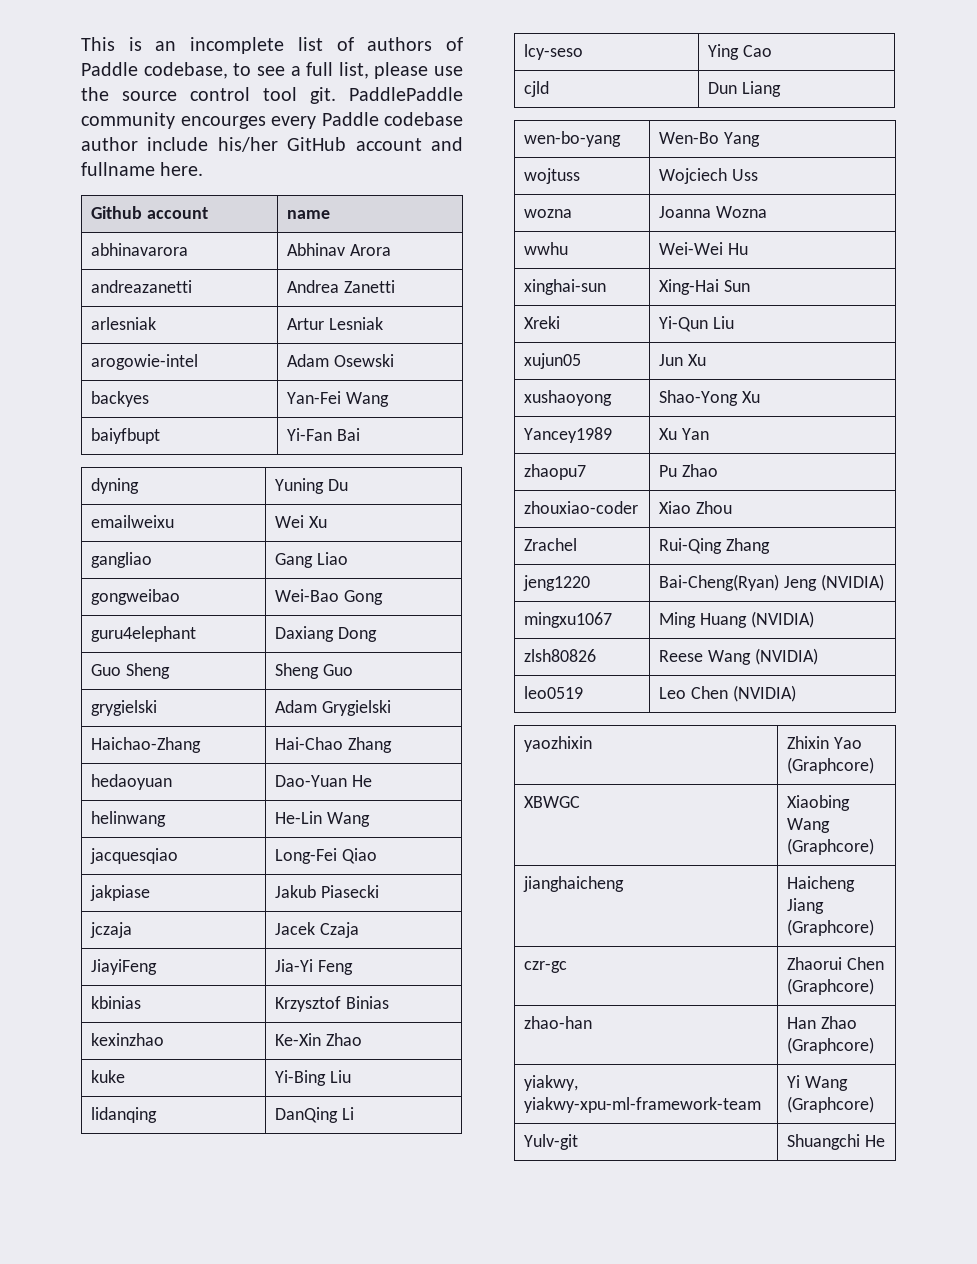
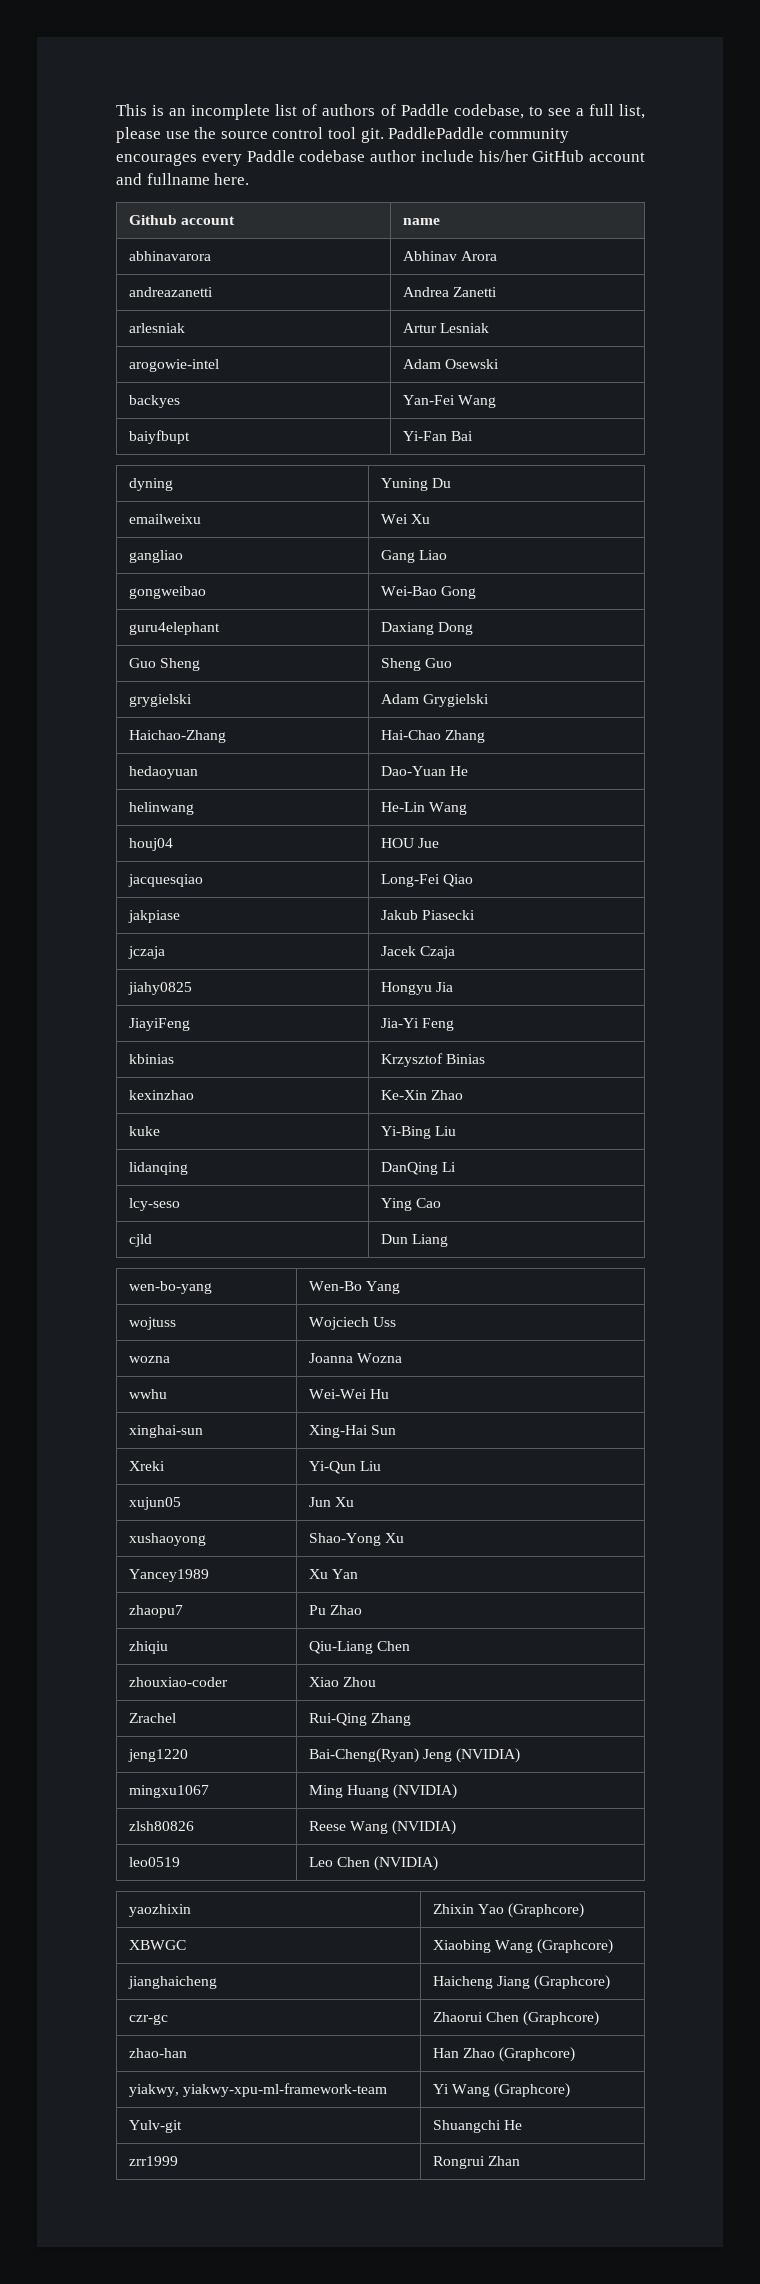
[180,116,266,129] encourges -> [116,153,197,166] encourages
(371, 819) none -> [128,838,173,851] [380,838,439,848] // houj04 | HOU Jue
(360, 930) none -> [127,982,192,995] [380,982,453,995] // jiahy0825 | Hongyu Jia
(719, 470) none -> [128,1641,168,1654] [308,1641,410,1654] // zhiqiu | Qiu-Liang Chen
(886, 1141) none -> [128,2156,178,2166] [432,2156,520,2169] // zrr1999 | Rongrui Zhan

